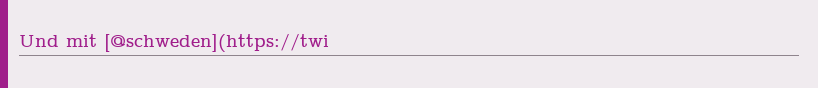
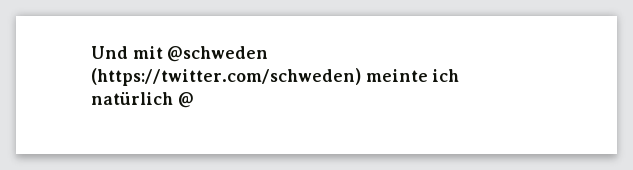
[104,33,329,52] [@schweden](https://twi -> [167,46,269,62] [91,68,460,86] [91,92,194,108] @schweden (https://twitter.com/schweden) meinte ich natürlich @

